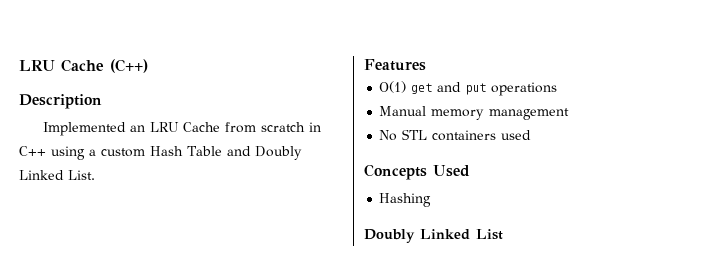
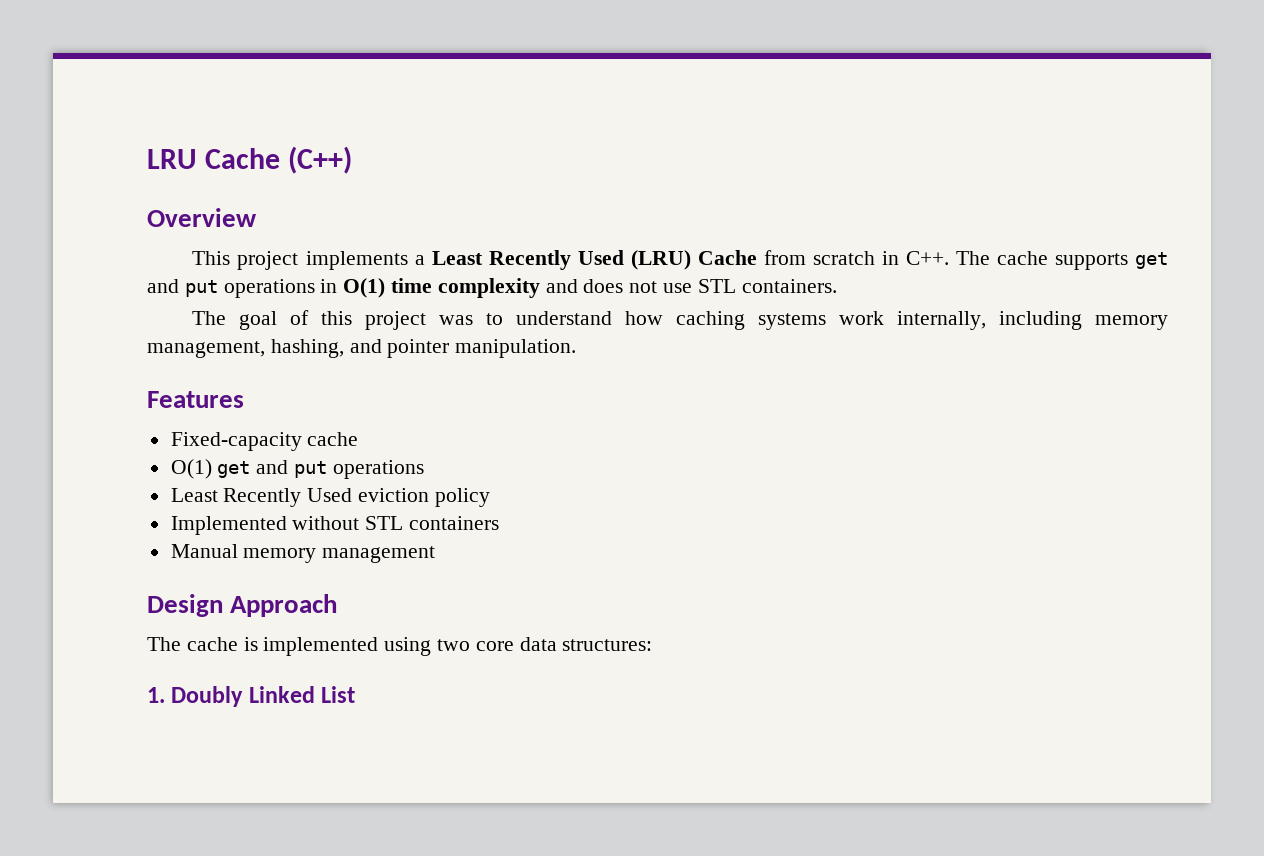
[19,94,102,109] [43,122,322,136] [19,146,302,160] [19,170,95,180] Description // Implemented an LRU Cache from scratch in C++ using a custom Hash Table and Doubly Linked List. -> [147,208,257,227] [192,250,1168,270] [147,278,837,298] [192,310,1168,330] [147,339,577,358] Overview // This project implements a Least Recently Used (LRU) Cache from scratch in C++. The cache supports get and put operations in O(1) time complexity and does not use STL containers. // The goal of this project was to understand how caching systems work internally, including memory management, hashing, and pointer manipulation.
(426, 65) none -> [170,432,359,451] // Fixed-capacity cache
[379,106,570,120] [379,129,532,141] [364,164,470,180] [379,193,432,207] Manual memory management // No STL containers used // Concepts Used // Hashing // -> [170,488,490,507] [170,516,500,535] [170,544,436,563] [147,594,338,617] [147,637,653,656] [147,687,165,703] Least Recently Used eviction policy // Implemented without STL containers // Manual memory management // Design Approach // The cache is implemented using two core data structures: // 1.

